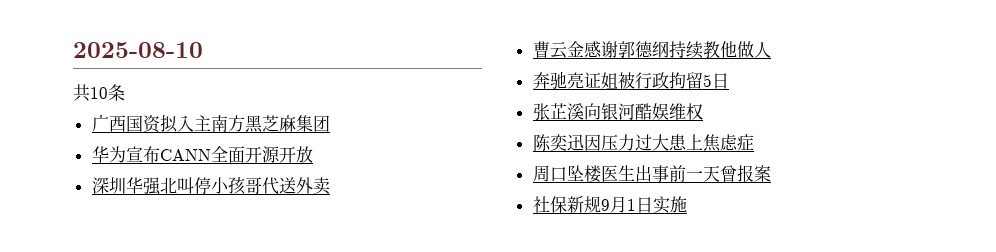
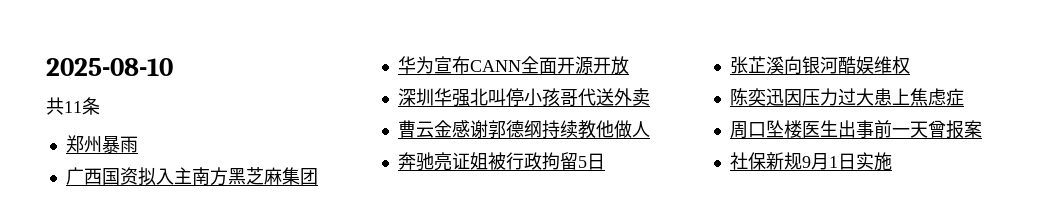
[90,87,108,99] 10 -> [64,101,82,113] 11
(125, 92) none -> [65,135,138,153] // 郑州暴雨

